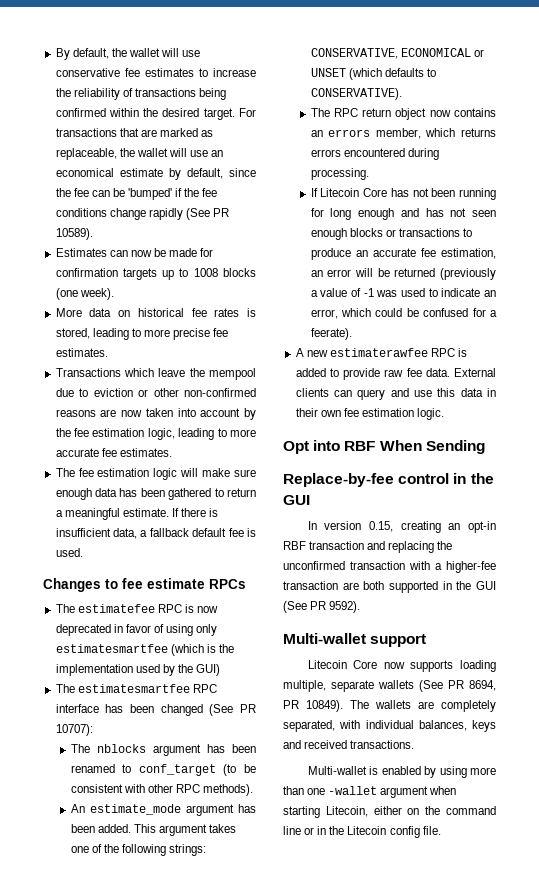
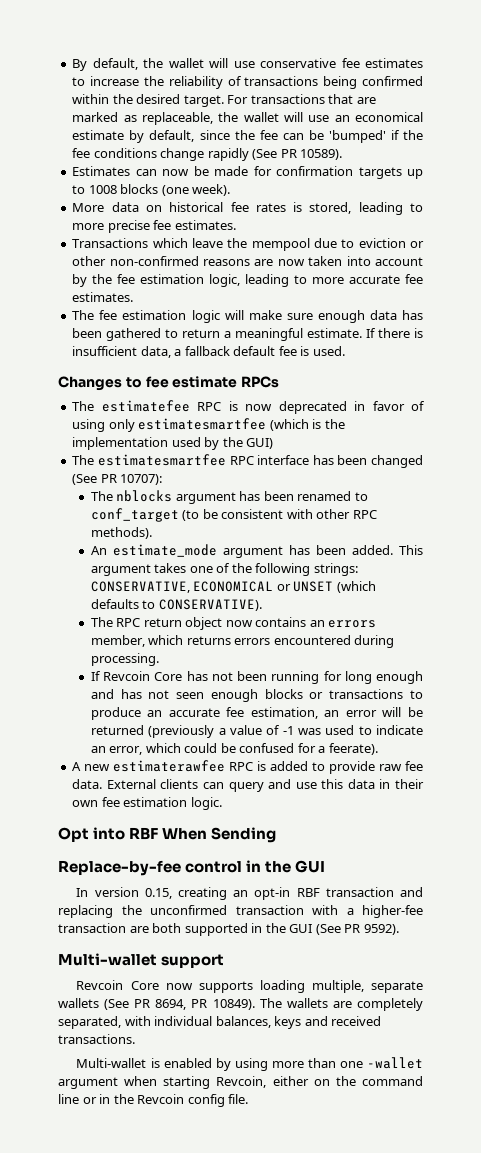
[320,188,360,197] Litecoin -> [103,671,151,681] Revcoin
[307,660,347,669] Litecoin -> [76,980,124,990] Revcoin
[325,806,368,817] Litecoin, -> [216,1076,267,1088] Revcoin,
[347,826,387,835] Litecoin -> [137,1094,185,1104] Revcoin

